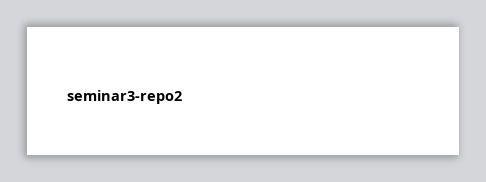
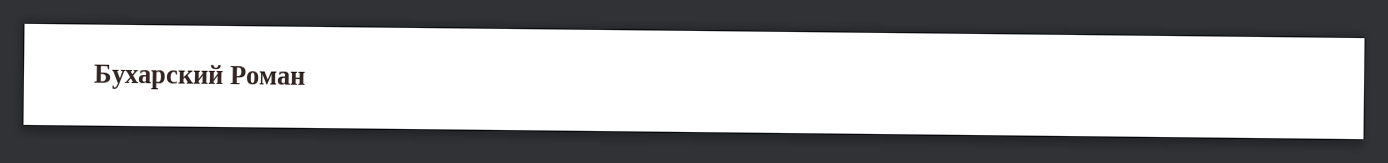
[67,90,182,104] seminar3-repo2 -> [93,63,307,90] Бухарский Роман

